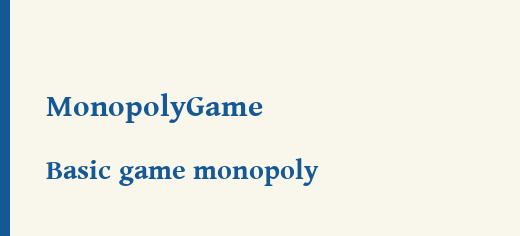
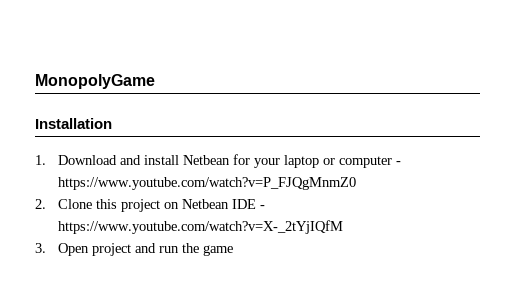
[46,158,320,186] Basic game monopoly -> [35,118,112,129] [35,154,401,168] [57,177,356,190] [35,199,265,212] [57,220,343,234] [35,243,233,256] Installation // 1. Download and install Netbean for your laptop or computer - https://www.youtube.com/watch?v=P_FJQgMnmZ0 // 2. Clone this project on Netbean IDE - https://www.youtube.com/watch?v=X-_2tYjIQfM // 3. Open project and run the game

